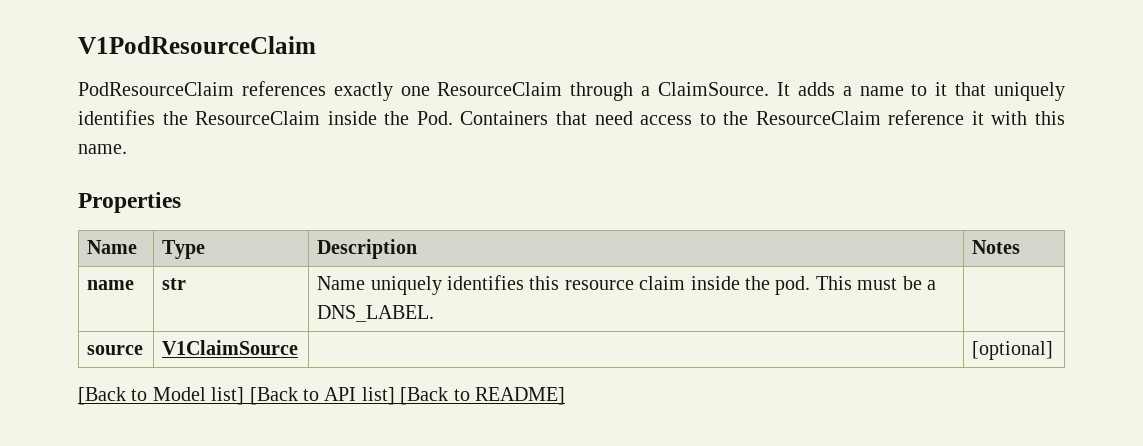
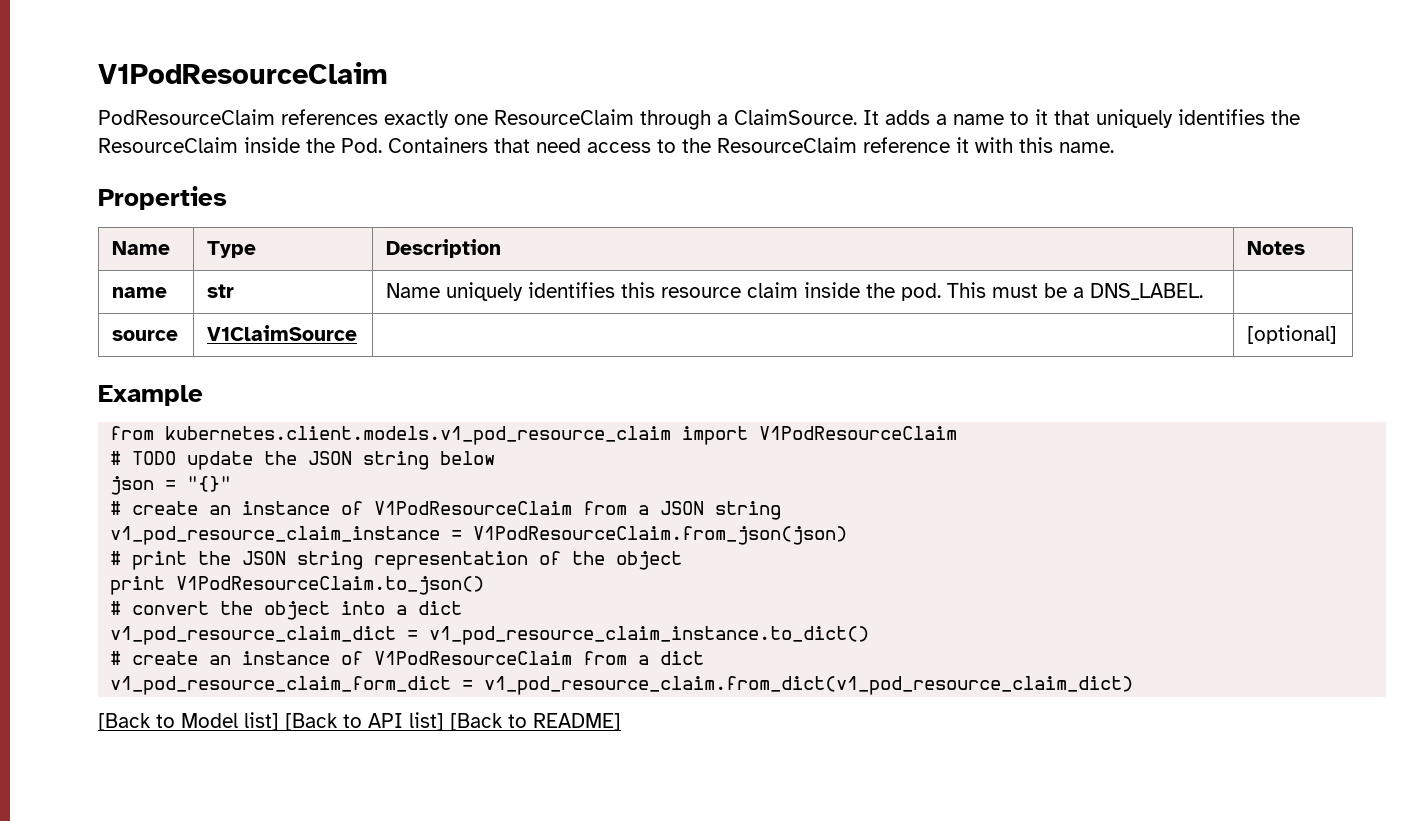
(1054, 350) none -> [98,385,203,406] [110,426,958,445] [110,451,496,470] [110,476,232,495] [110,501,782,520] [110,526,848,545] [110,551,683,570] [110,576,485,595] [110,601,463,620] [110,626,870,645] [110,651,705,665] [110,676,1134,695] // Example // from kubernetes.client.models.v1_pod_resource_claim import V1PodResourceClaim // # TODO update the JSON string below // json = "{}" // # create an instance of V1PodResourceClaim from a JSON string // v1_pod_resource_claim_instance = V1PodResourceClaim.from_json(json) // # print the JSON string representation of the object // print V1PodResourceClaim.to_json() // # convert the object into a dict // v1_pod_resource_claim_dict = v1_pod_resource_claim_instance.to_dict() // # create an instance of V1PodResourceClaim from a dict // v1_pod_resource_claim_form_dict = v1_pod_resource_claim.from_dict(v1_pod_resource_claim_dict)

